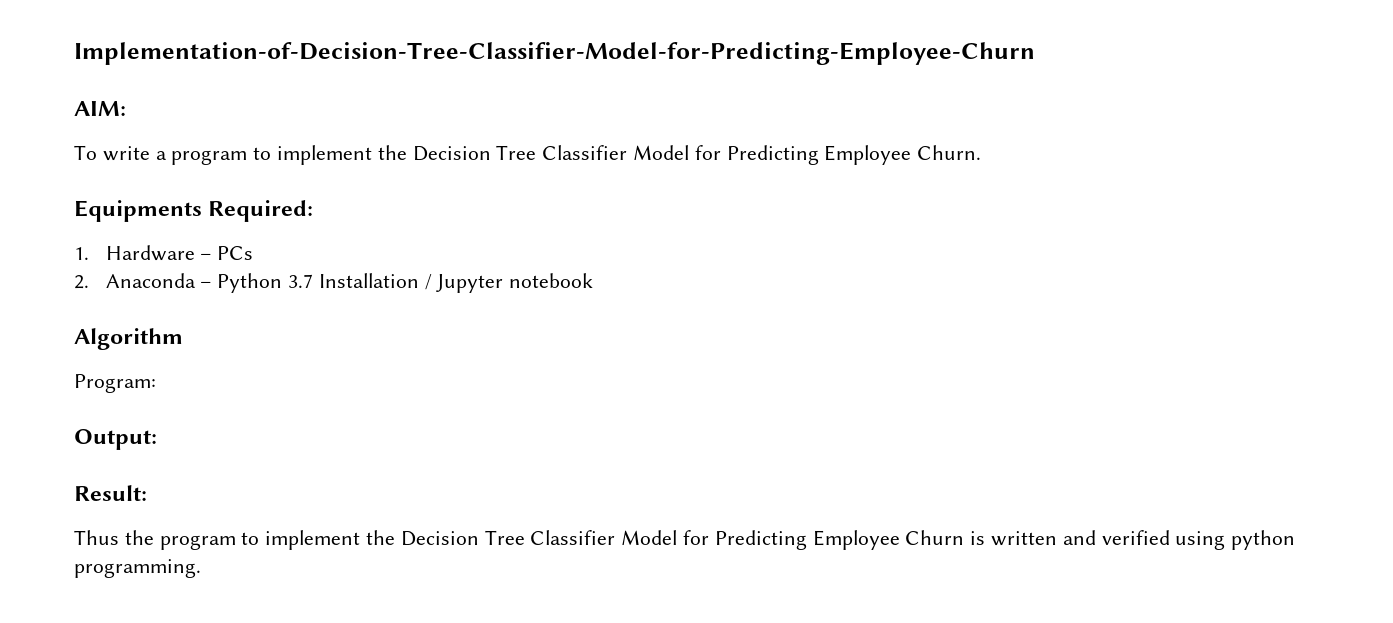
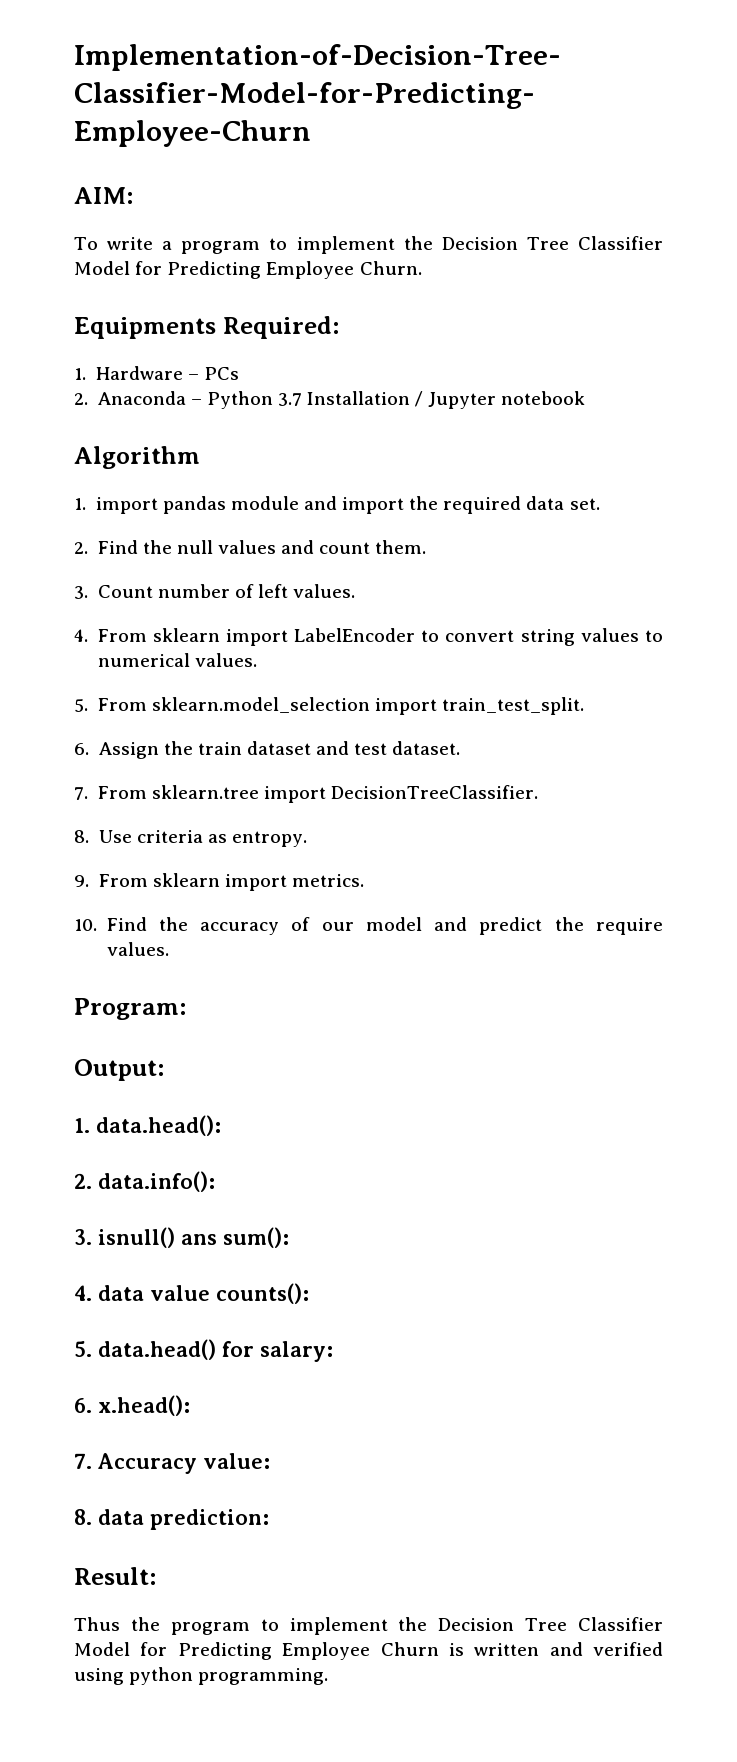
[74,374,156,393] [74,429,157,450] Program: // Output: -> [74,496,600,514] [74,540,427,554] [74,584,356,599] [74,628,663,646] [97,653,257,667] [74,697,584,715] [74,741,461,759] [74,785,538,803] [74,830,307,847] [74,873,364,891] [74,917,663,935] [106,942,169,956] [74,998,187,1020] [74,1059,165,1081] [74,1115,221,1136] [74,1171,215,1192] [74,1227,289,1248] [74,1283,309,1304] [74,1339,333,1362] [74,1395,190,1416] [74,1453,270,1474] [74,1509,269,1530] 1. import pandas module and import the required data set. // 2. Find the null values and count them. // 3. Count number of left values. // 4. From sklearn import LabelEncoder to convert string values to numerical values. // 5. From sklearn.model_selection import train_test_split. // 6. Assign the train dataset and test dataset. // 7. From sklearn.tree import DecisionTreeClassifier. // 8. Use criteria as entropy. // 9. From sklearn import metrics. // 10. Find the accuracy of our model and predict the require values. // Program: // Output: // 1. data.head(): // 2. data.info(): // 3. isnull() ans sum(): // 4. data value counts(): // 5. data.head() for salary: // 6. x.head(): // 7. Accuracy value: // 8. data prediction:

